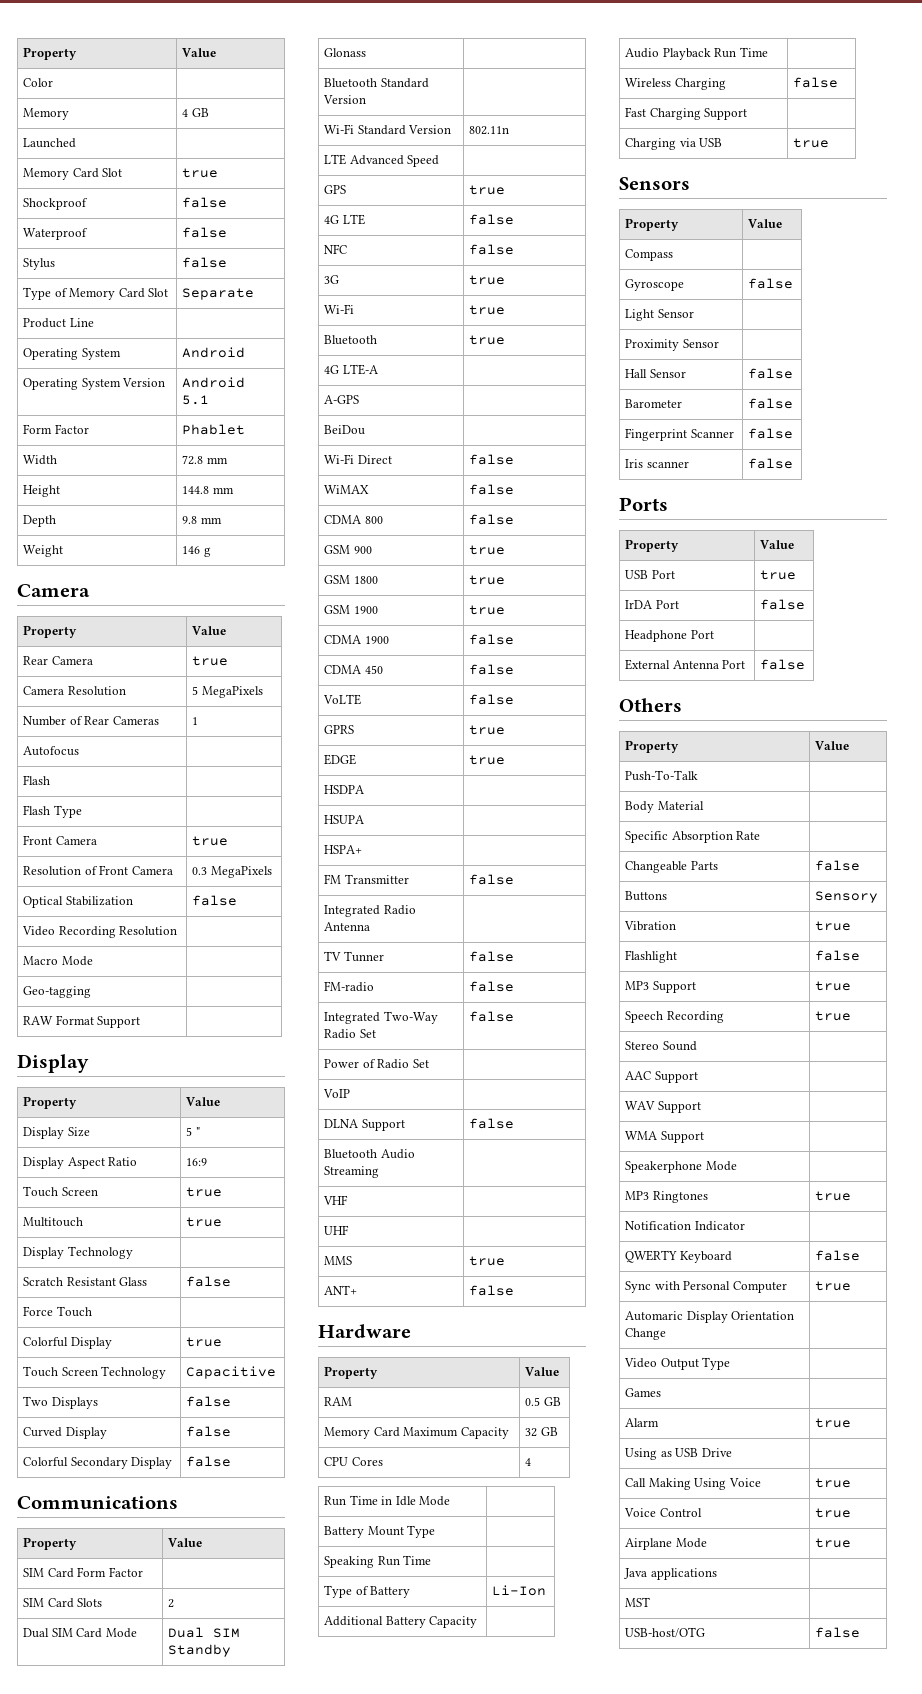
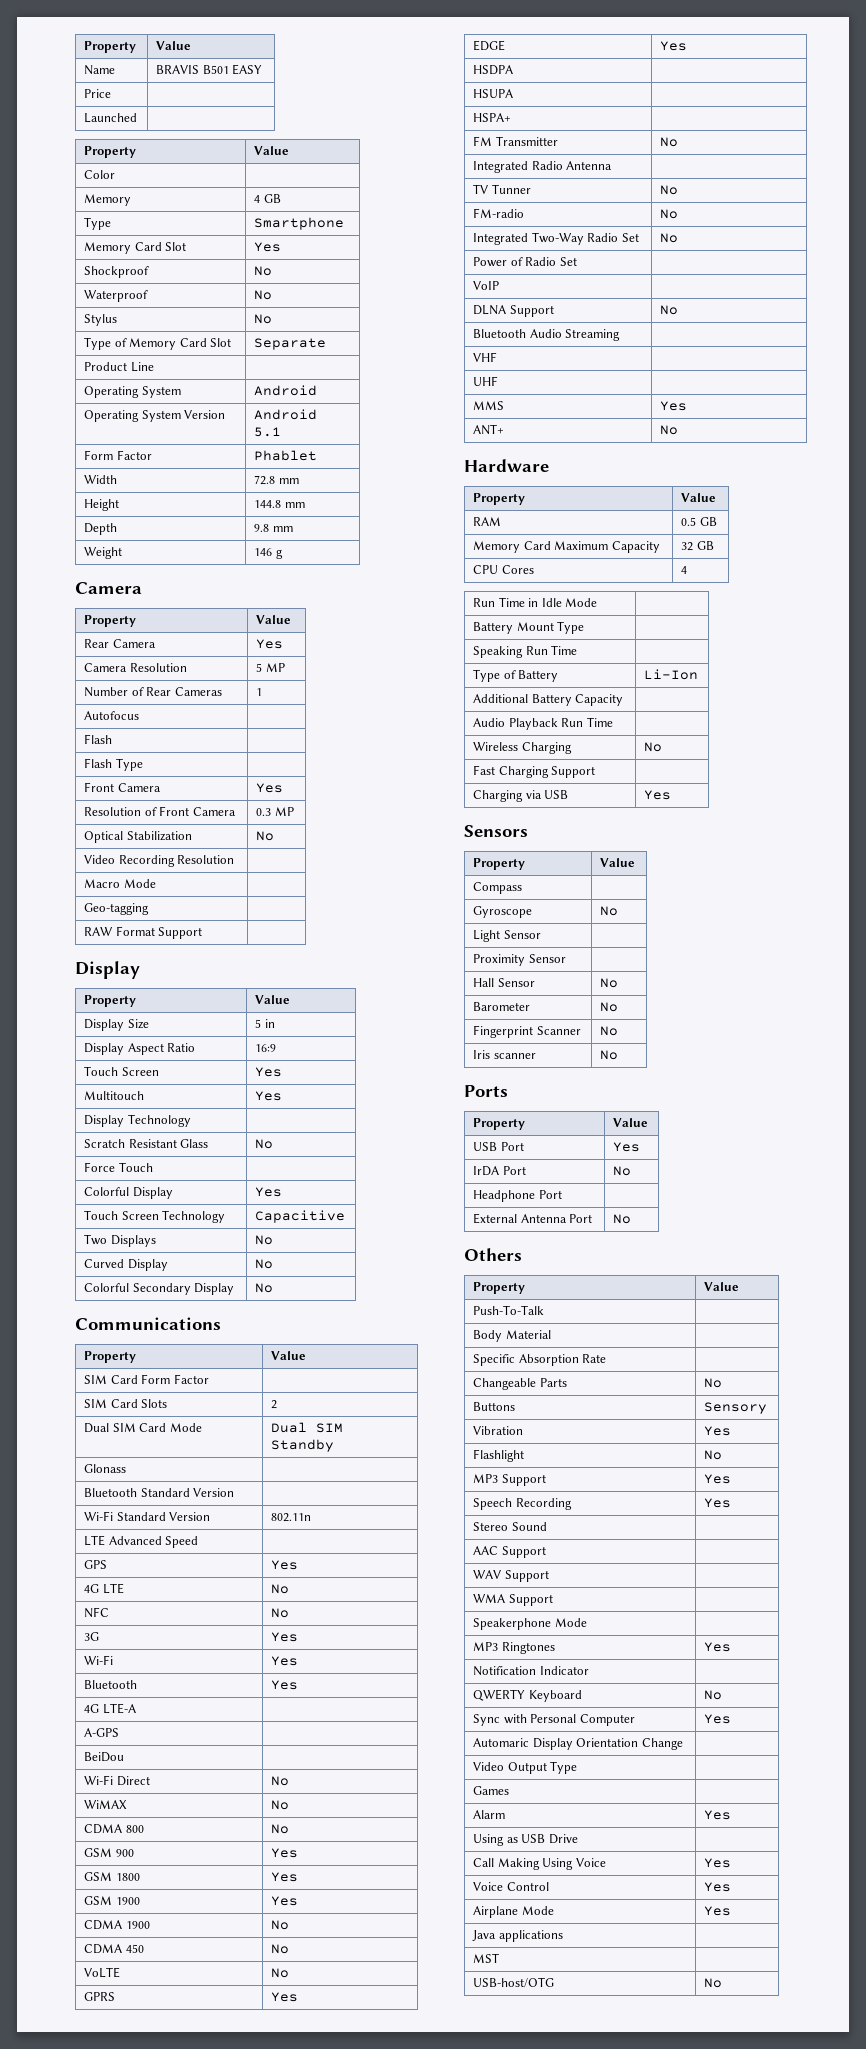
[23,47,78,60] [182,48,217,57] Property | Value -> [84,41,137,53] [156,41,192,50] [84,65,116,75] [156,64,263,75] [84,89,112,98] [84,113,138,123] [84,146,137,158] [254,146,290,155] Property | Value // Name | BRAVIS B501 EASY // Price | // Launched | // Property | Value
[23,138,77,148] [23,168,123,180] [182,168,219,178] Launched | // Memory Card Slot | true -> [84,217,112,230] [254,217,345,230] [84,242,187,254] [254,242,282,252] Type | Smartphone // Memory Card Slot | Yes
[182,197,228,208] false -> [254,266,273,276] No
[182,227,228,238] false -> [254,290,273,300] No
[182,257,228,268] false -> [254,314,273,324] No
[192,656,229,666] true -> [256,639,284,649] Yes
[201,686,263,698] MegaPixels -> [265,663,285,672] MP
[192,836,229,846] true -> [256,783,284,793] Yes
[210,866,272,878] MegaPixels -> [274,807,294,816] MP
[192,895,238,906] false -> [256,831,275,841] No
[195,1127,200,1136] " -> [264,1019,275,1028] in
[186,1187,223,1197] true -> [255,1067,283,1077] Yes
[186,1217,223,1227] true -> [255,1091,283,1101] Yes
[186,1276,232,1287] false -> [255,1139,274,1149] No
[186,1337,223,1347] true -> [255,1187,283,1197] Yes
[186,1396,232,1407] false -> [255,1235,274,1245] No
[186,1426,232,1437] false -> [255,1259,274,1269] No
[186,1456,232,1467] false -> [255,1283,274,1293] No
[469,185,506,195] true -> [271,1560,299,1570] Yes
[469,214,515,225] false -> [271,1584,290,1594] No
[469,244,515,255] false -> [271,1608,290,1618] No
[469,275,506,285] true -> [271,1632,299,1642] Yes
[469,305,506,315] true -> [271,1656,299,1666] Yes
[469,335,506,345] true -> [271,1680,299,1690] Yes
[469,454,515,465] false -> [271,1776,290,1786] No
[469,484,515,495] false -> [271,1800,290,1810] No
[469,514,515,525] false -> [271,1824,290,1834] No
[469,545,506,555] true -> [271,1848,299,1858] Yes
[469,575,506,585] true -> [271,1872,299,1882] Yes
[469,605,506,615] true -> [271,1896,299,1906] Yes
[469,634,515,645] false -> [271,1920,290,1930] No
[469,664,515,675] false -> [271,1944,290,1954] No
[469,694,515,705] false -> [271,1968,290,1978] No
[469,725,506,735] true -> [271,1992,299,2002] Yes
[469,755,506,765] true -> [660,41,688,51] Yes
[469,874,515,885] false -> [660,137,679,147] No
[469,951,515,962] false -> [660,185,679,195] No
[469,981,515,992] false -> [660,209,679,219] No
[469,1011,515,1022] false -> [660,233,679,243] No
[469,1118,515,1129] false -> [660,305,679,315] No
[469,1256,506,1266] true -> [660,401,688,411] Yes
[469,1285,515,1296] false -> [660,425,679,435] No
[793,77,839,88] false -> [644,742,663,752] No
[793,138,830,148] true -> [644,790,672,800] Yes
[748,278,794,289] false -> [600,906,619,916] No
[748,368,794,379] false -> [600,978,619,988] No
[748,398,794,409] false -> [600,1002,619,1012] No
[748,428,794,439] false -> [600,1026,619,1036] No
[748,458,794,469] false -> [600,1050,619,1060] No
[760,570,797,580] true -> [613,1142,641,1152] Yes
[760,599,806,610] false -> [613,1166,632,1176] No
[760,659,806,670] false -> [613,1214,632,1224] No
[815,860,861,871] false -> [704,1378,723,1388] No
[815,921,852,931] true -> [704,1426,732,1436] Yes
[815,950,861,961] false -> [704,1450,723,1460] No
[815,981,852,991] true -> [704,1474,732,1484] Yes
[815,1011,852,1021] true -> [704,1498,732,1508] Yes
[815,1191,852,1201] true -> [704,1642,732,1652] Yes
[815,1250,861,1261] false -> [704,1690,723,1700] No
[815,1281,852,1291] true -> [704,1714,732,1724] Yes
[815,1418,852,1428] true -> [704,1810,732,1820] Yes
[815,1478,852,1488] true -> [704,1858,732,1868] Yes
[815,1508,852,1518] true -> [704,1882,732,1892] Yes
[815,1538,852,1548] true -> [704,1906,732,1916] Yes
[815,1627,861,1638] false -> [704,1978,723,1988] No

